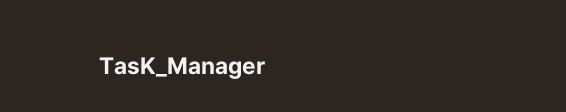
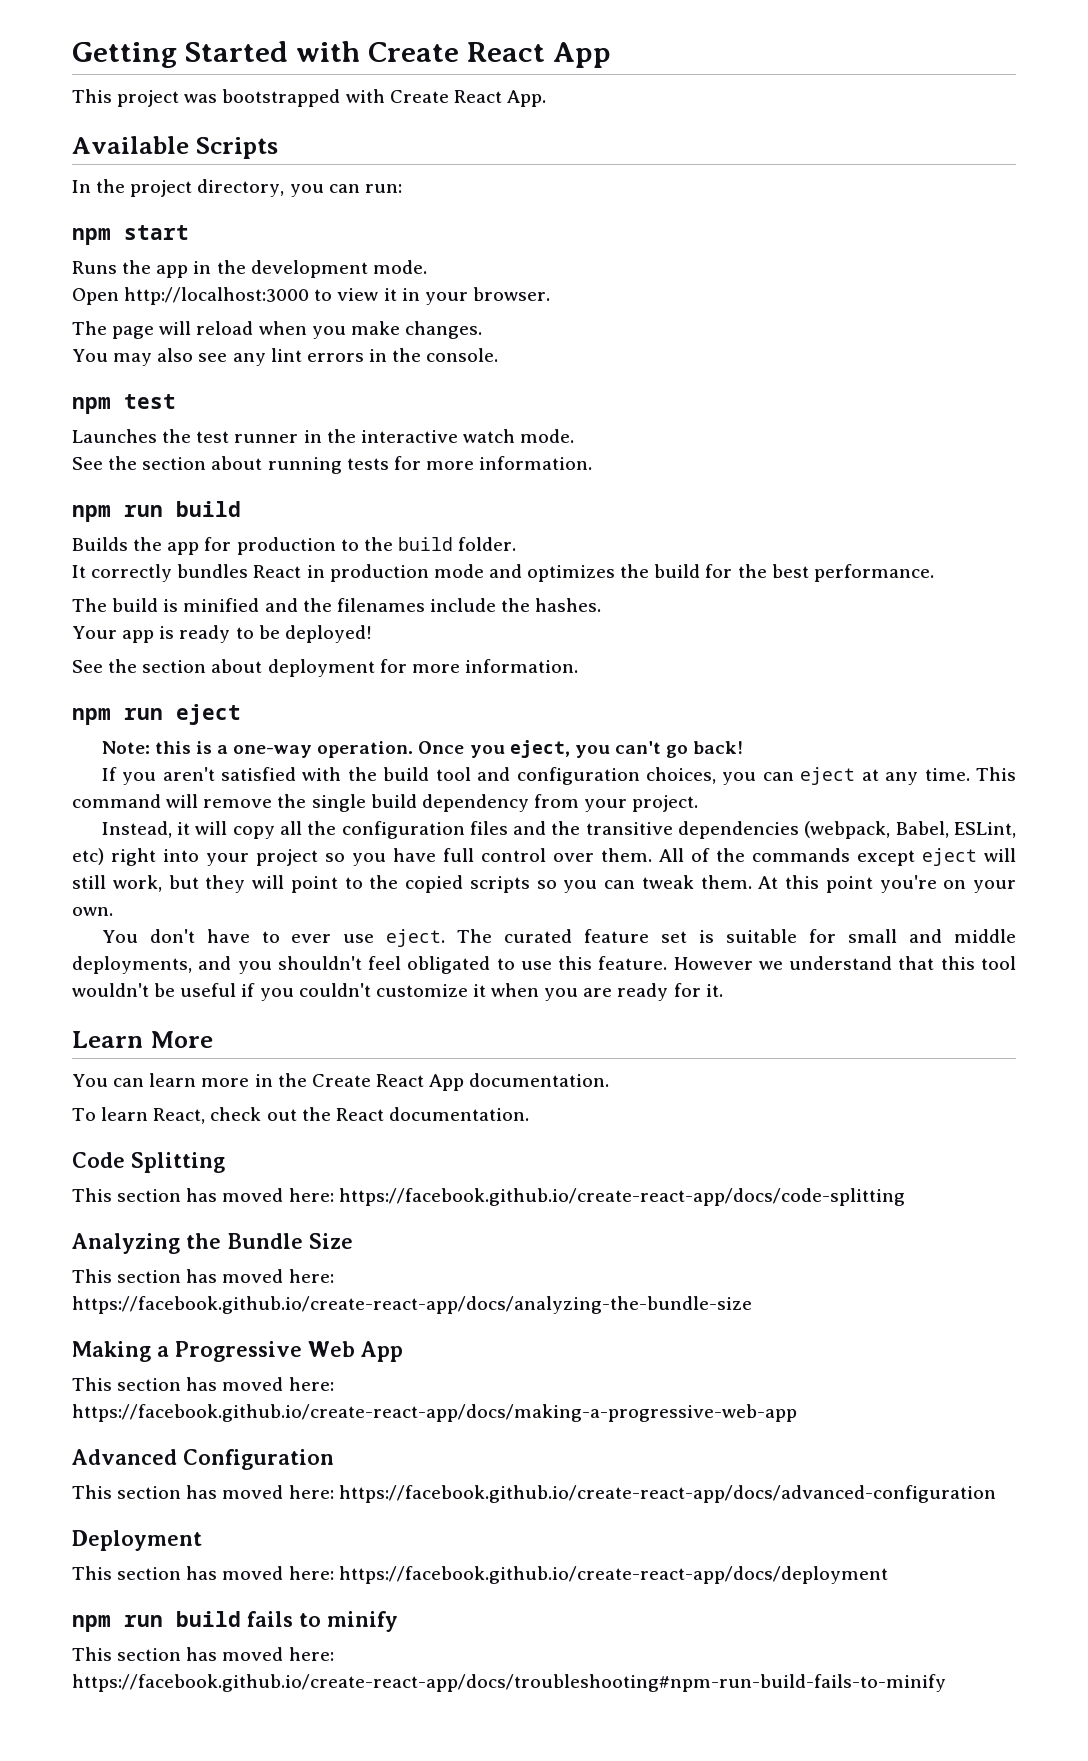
[99,57,265,79] TasK_Manager -> [72,41,611,68] [72,89,546,107] [72,136,278,159] [72,179,402,197] [72,225,189,245] [72,260,427,278] [72,287,550,305] [72,321,482,339] [72,348,499,366] [72,394,176,414] [72,429,575,443] [72,456,593,474] [72,501,241,522] [72,537,517,555] [72,564,934,582] [72,598,602,612] [72,625,372,643] [72,659,578,677] [72,704,241,725] [101,740,744,758] [101,767,1017,785] [72,794,699,812] [101,821,1016,839] [72,848,1016,866] [72,875,1016,893] [72,907,113,916] [101,929,1016,947] [72,956,1016,974] [72,983,723,1001] [72,1031,213,1048] [72,1073,610,1091] [72,1107,529,1124] [72,1152,225,1173] [72,1188,905,1206] [72,1233,353,1254] [72,1269,334,1283] [72,1296,752,1314] [72,1341,403,1362] [72,1377,334,1391] [72,1404,797,1422] [72,1449,334,1470] [72,1485,996,1503] [72,1530,202,1551] [72,1566,888,1584] [72,1611,398,1632] [72,1647,334,1661] [72,1674,946,1692] Getting Started with Create React App // This project was bootstrapped with Create React App. // Available Scripts // In the project directory, you can run: // npm start // Runs the app in the development mode. // Open http://localhost:3000 to view it in your browser. // The page will reload when you make changes. // You may also see any lint errors in the console. // npm test // Launches the test runner in the interactive watch mode. // See the section about running tests for more information. // npm run build // Builds the app for production to the build folder. // It correctly bundles React in production mode and optimizes the build for the best performance. // The build is minified and the filenames include the hashes. // Your app is ready to be deployed! // See the section about deployment for more information. // npm run eject // Note: this is a one-way operation. Once you eject, you can't go back! // If you aren't satisfied with the build tool and configuration choices, you can eject at any time. This command will remove the single build dependency from your project. // Instead, it will copy all the configuration files and the transitive dependencies (webpack, Babel, ESLint, etc) right into your project so you have full control over them. All of the commands except eject will still work, but they will point to the copied scripts so you can tweak them. At this point you're on your own. // You don't have to ever use eject. The curated feature set is suitable for small and middle deployments, and you shouldn't feel obligated to use this feature. However we understand that this tool wouldn't be useful if you couldn't customize it when you are ready for it. // Learn More // You can learn more in the Create React App documentation. // To learn React, check out the React documentation. // Code Splitting // This section has moved here: https://facebook.github.io/create-react-app/docs/code-splitting // Analyzing the Bundle Size // This section has moved here: https://facebook.github.io/create-react-app/docs/analyzing-the-bundle-size // Making a Progressive Web App // This section has moved here: https://facebook.github.io/create-react-app/docs/making-a-progressive-web-app // Advanced Configuration // This section has moved here: https://facebook.github.io/create-react-app/docs/advanced-configuration // Deployment // This section has moved here: https://facebook.github.io/create-react-app/docs/deployment // npm run build fails to minify // This section has moved here: https://facebook.github.io/create-react-app/docs/troubleshooting#npm-run-build-fails-to-minify

